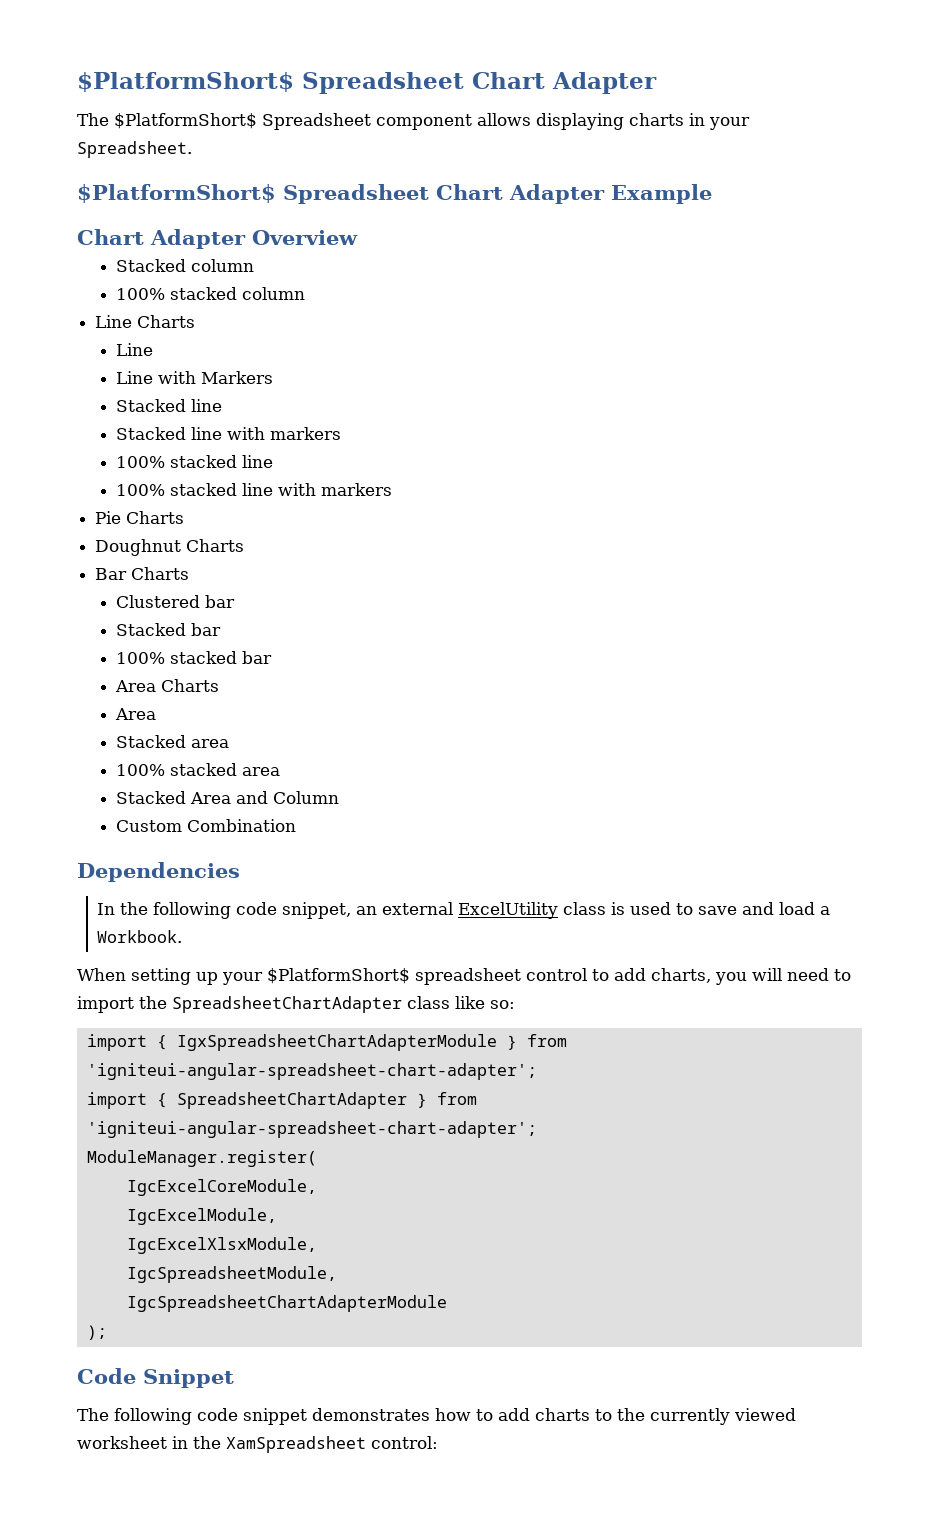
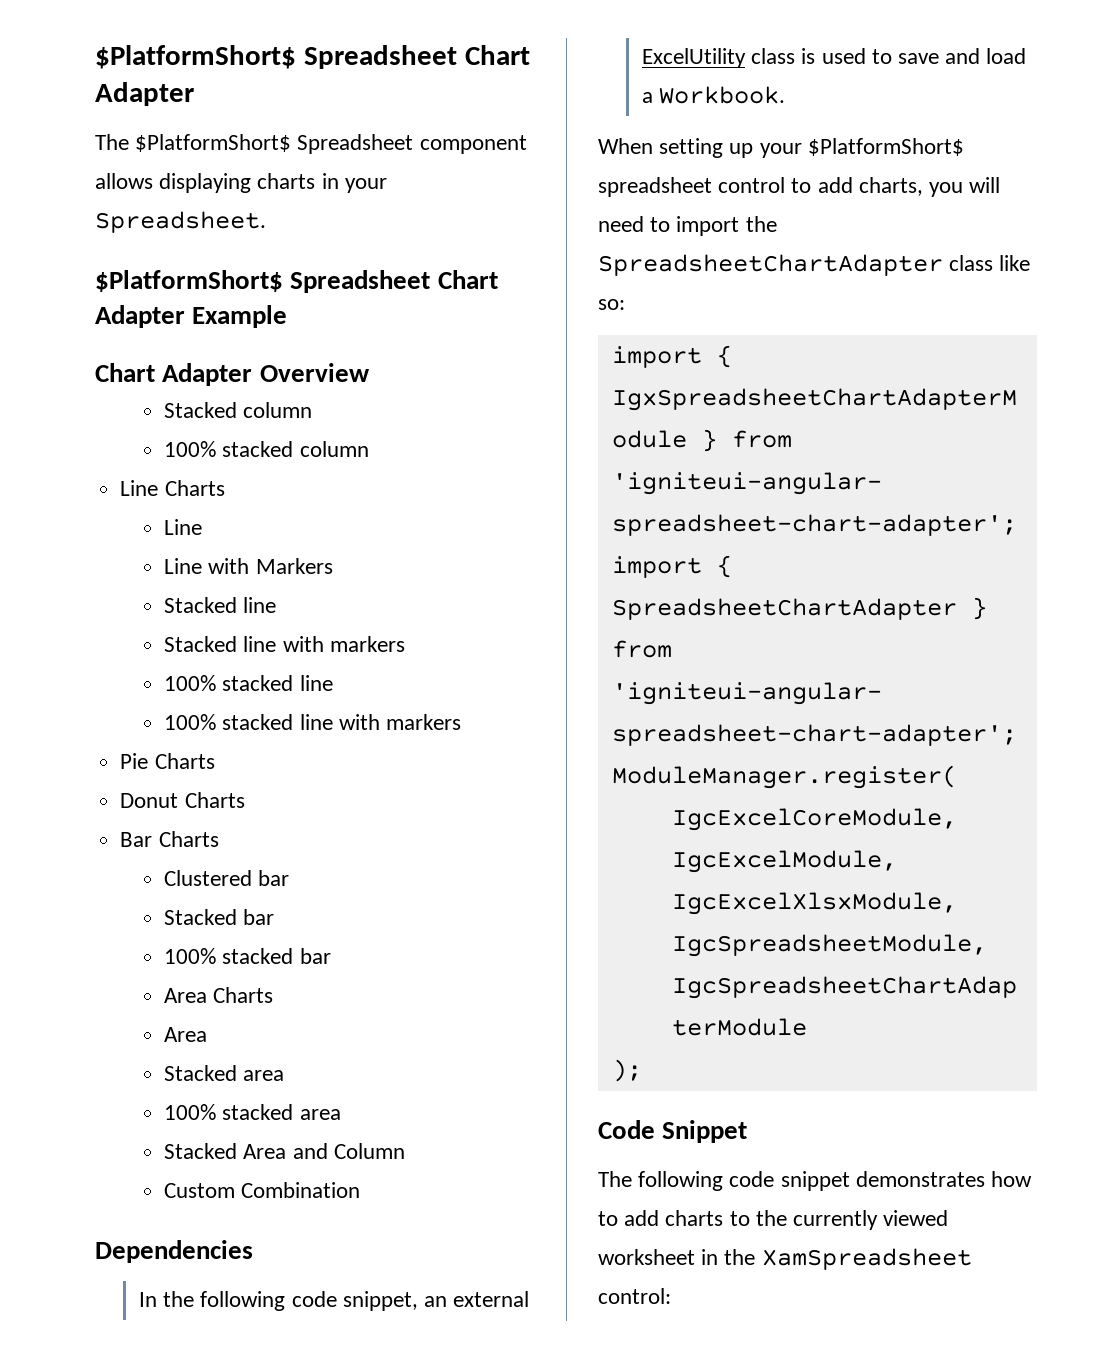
[95,539,182,556] Doughnut -> [120,793,179,808] Donut

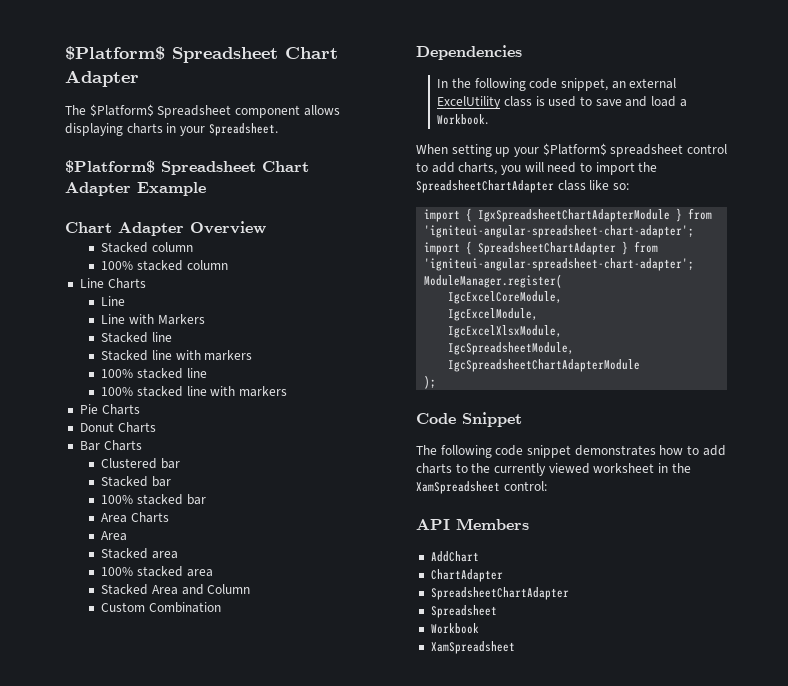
[95,45,296,69] $PlatformShort$ -> [65,46,165,60] $Platform$
[135,134,292,152] $PlatformShort$ -> [89,104,154,117] $Platform$
[95,270,283,292] $PlatformShort$ -> [65,160,155,173] $Platform$
[807,138,964,156] $PlatformShort$ -> [542,143,607,156] $Platform$
(671, 1296) none -> [416,518,529,530] [430,551,479,562] [430,569,503,582] [430,587,569,600] [430,605,497,618] [430,623,479,634] [430,641,515,654] // API Members // AddChart // ChartAdapter // SpreadsheetChartAdapter // Spreadsheet // Workbook // XamSpreadsheet

